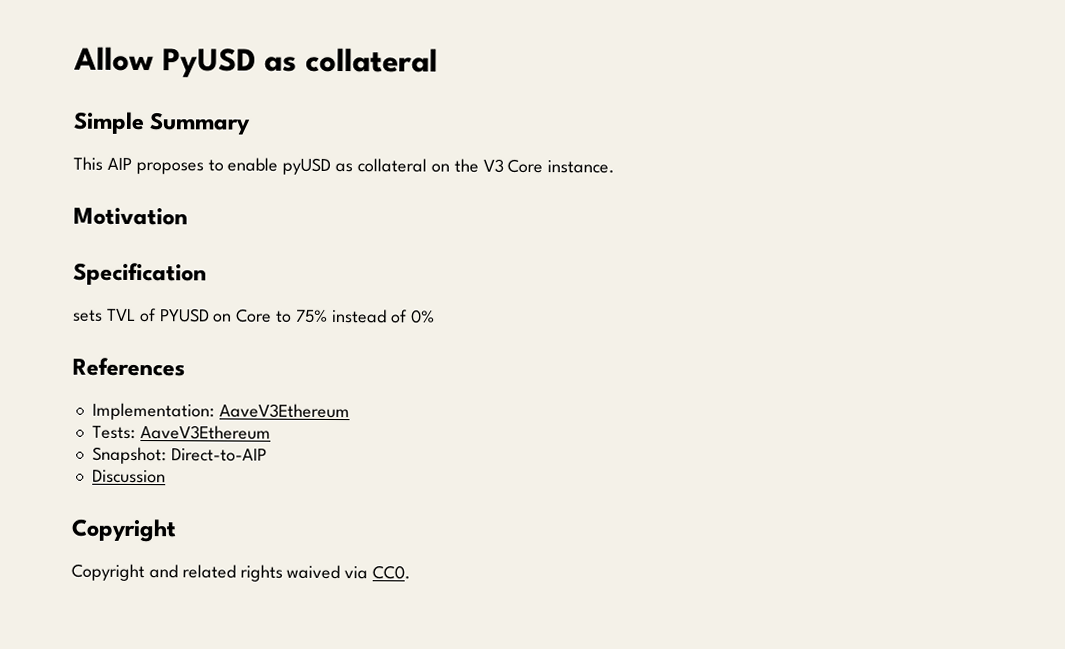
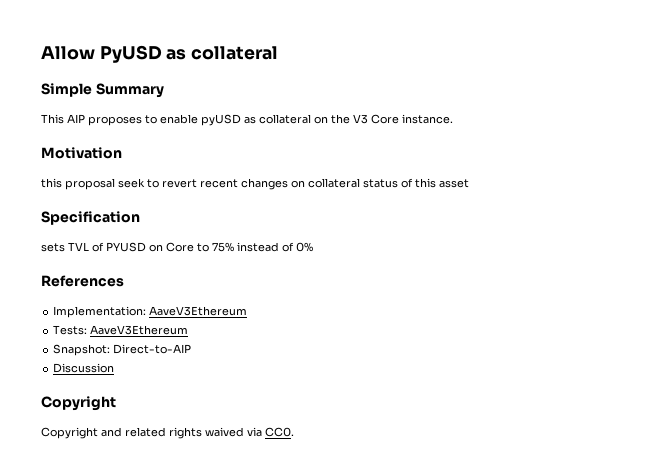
(188, 216) none -> [41,178,469,190] // this proposal seek to revert recent changes on collateral status of this asset

